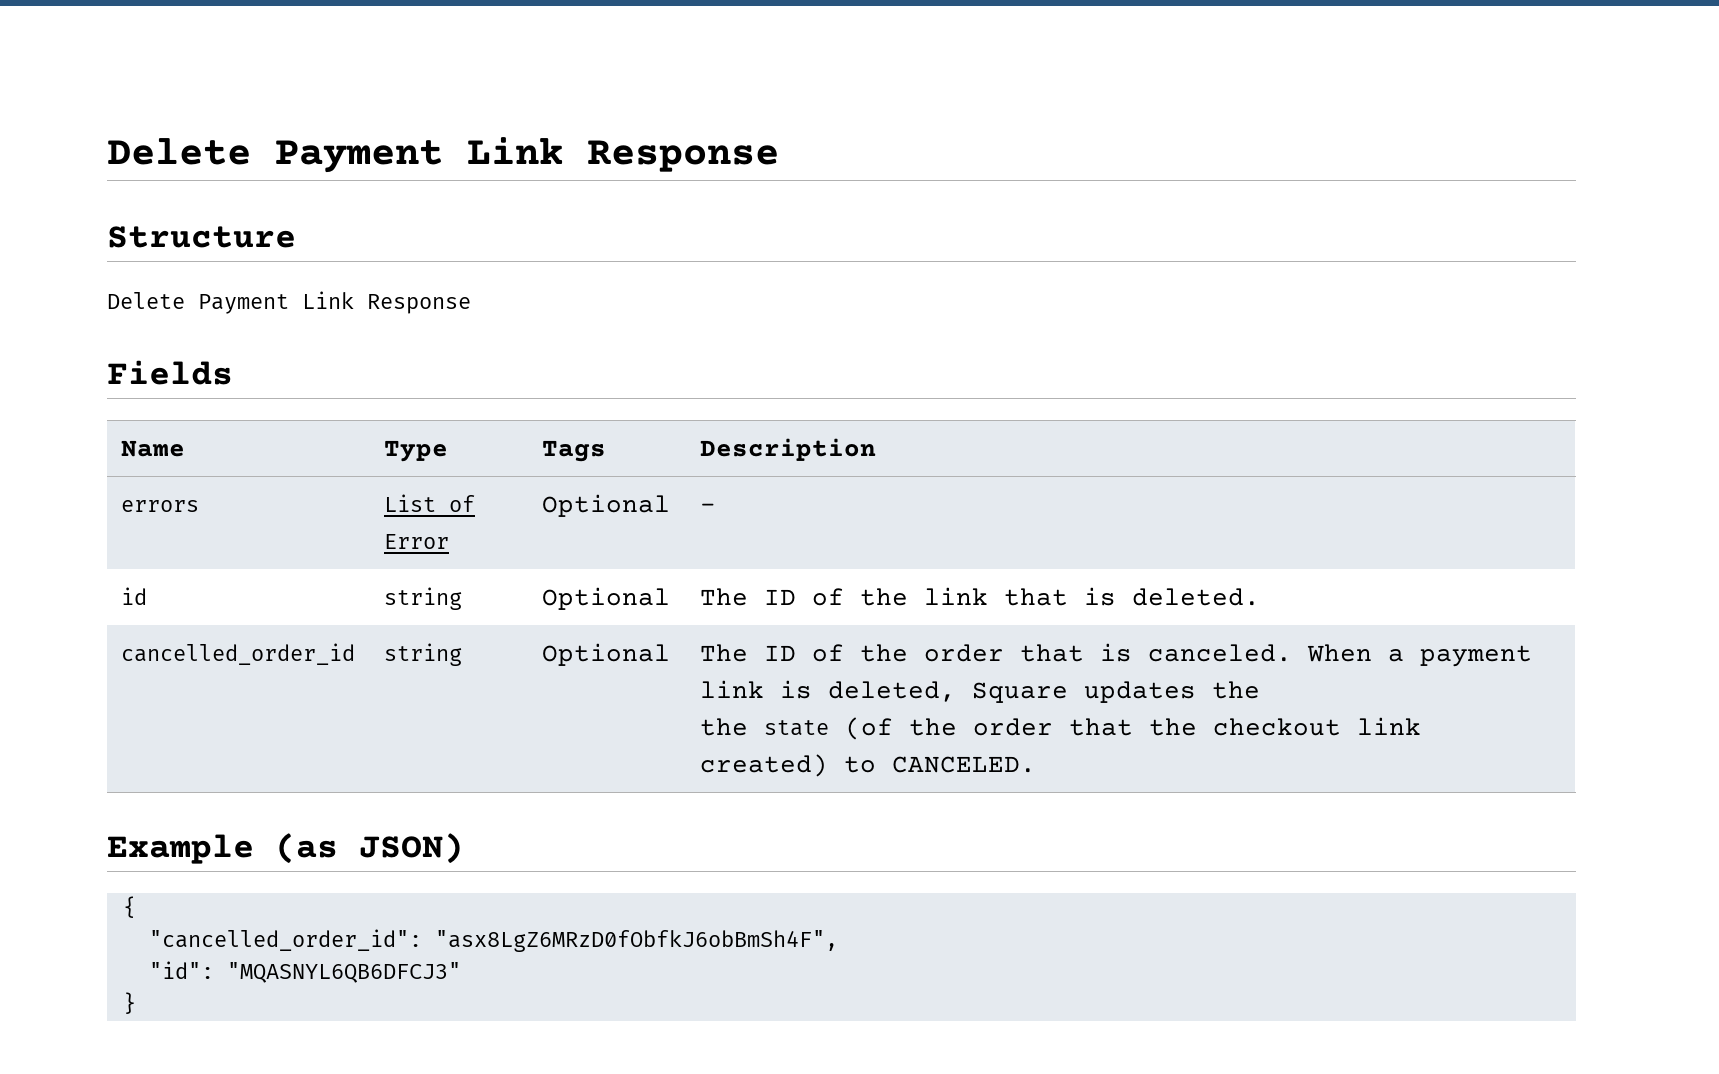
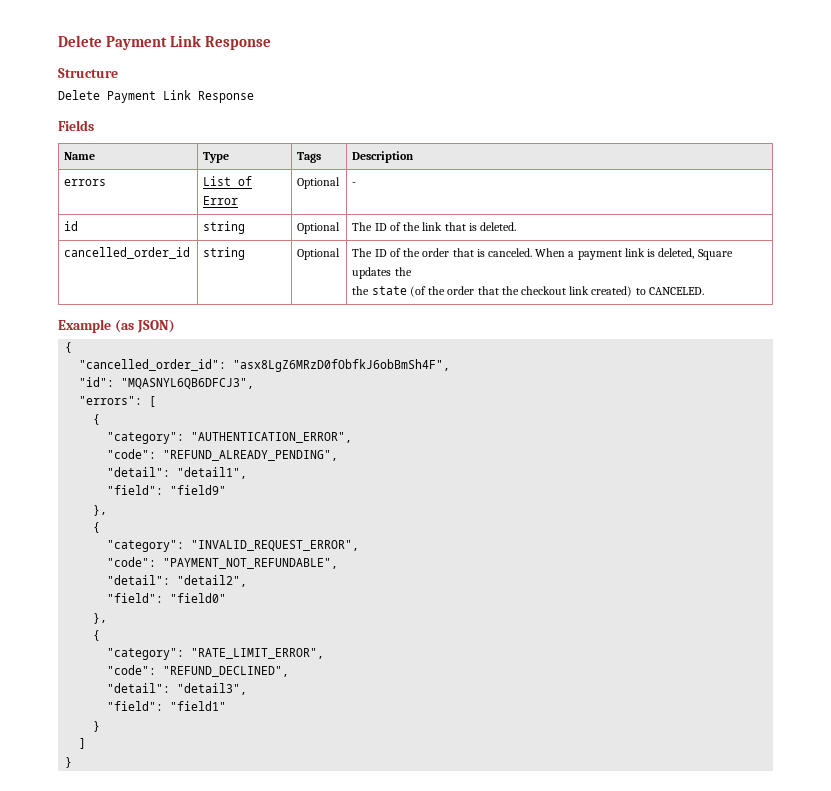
[226,962,461,983] [122,992,136,1014] "MQASNYL6QB6DFCJ3" // } -> [121,378,255,389] [79,396,157,407] [93,414,101,425] [107,432,353,444] [107,449,339,461] [107,467,248,479] [107,485,227,495] [93,505,108,516] [93,522,101,533] [107,540,360,552] [107,557,339,569] [107,575,248,587] [107,593,227,603] [93,613,108,624] [93,630,101,641] [107,648,325,660] [107,665,290,677] [107,683,248,695] [107,701,227,711] [93,721,101,732] [79,738,87,749] [65,757,73,768] "MQASNYL6QB6DFCJ3", // "errors": [ // { // "category": "AUTHENTICATION_ERROR", // "code": "REFUND_ALREADY_PENDING", // "detail": "detail1", // "field": "field9" // }, // { // "category": "INVALID_REQUEST_ERROR", // "code": "PAYMENT_NOT_REFUNDABLE", // "detail": "detail2", // "field": "field0" // }, // { // "category": "RATE_LIMIT_ERROR", // "code": "REFUND_DECLINED", // "detail": "detail3", // "field": "field1" // } // ] // }

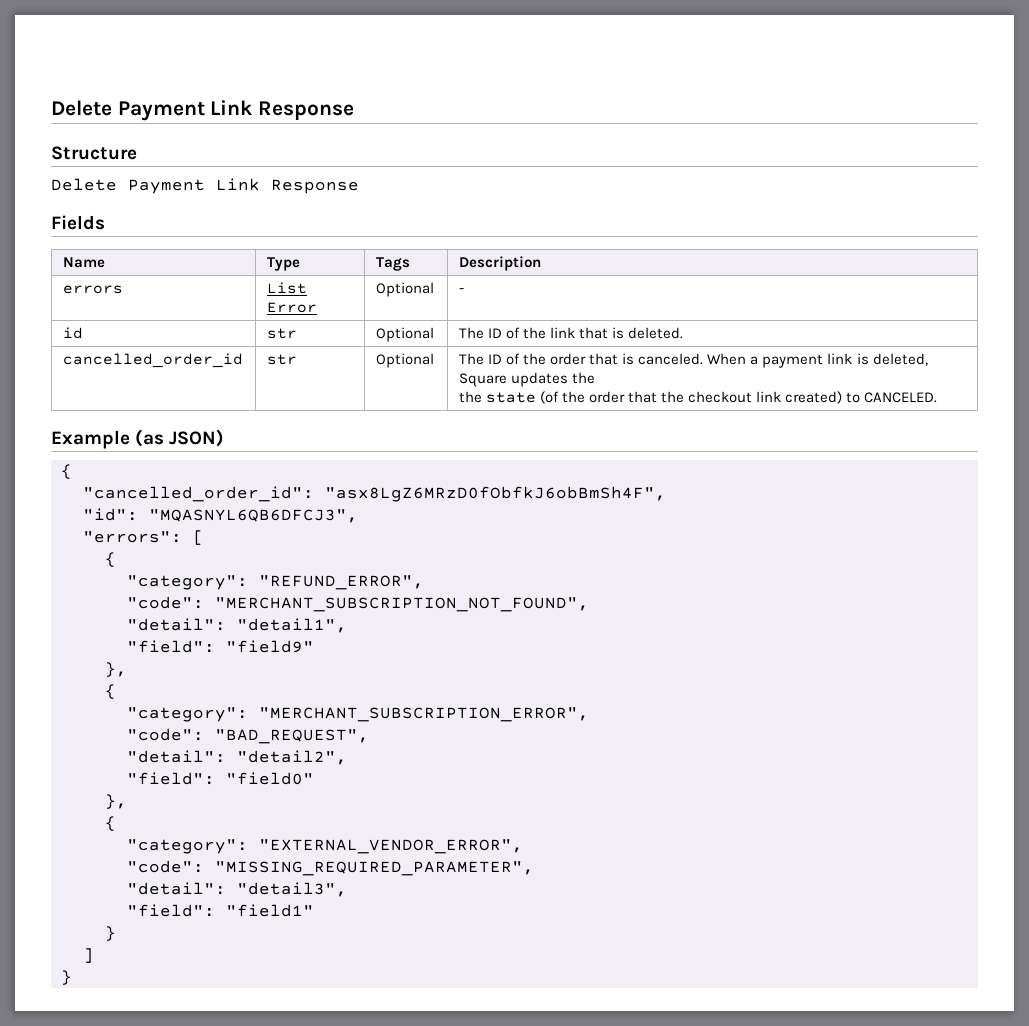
[238,176,253,186] of -> (307, 288) none
[203,221,246,234] string -> [266,328,297,339] str
[203,247,246,260] string -> [266,354,297,365] str
[191,432,353,443] [107,449,339,461] "AUTHENTICATION_ERROR", // "code": "REFUND_ALREADY_PENDING", -> [258,575,424,590] [126,596,589,612] "REFUND_ERROR", // "code": "MERCHANT_SUBSCRIPTION_NOT_FOUND",
[191,540,360,551] [107,557,339,569] "INVALID_REQUEST_ERROR", // "code": "PAYMENT_NOT_REFUNDABLE", -> [258,707,589,722] [126,728,369,744] "MERCHANT_SUBSCRIPTION_ERROR", // "code": "BAD_REQUEST",
[191,648,325,659] [107,665,290,677] "RATE_LIMIT_ERROR", // "code": "REFUND_DECLINED", -> [258,839,523,854] [126,860,534,876] "EXTERNAL_VENDOR_ERROR", // "code": "MISSING_REQUIRED_PARAMETER",

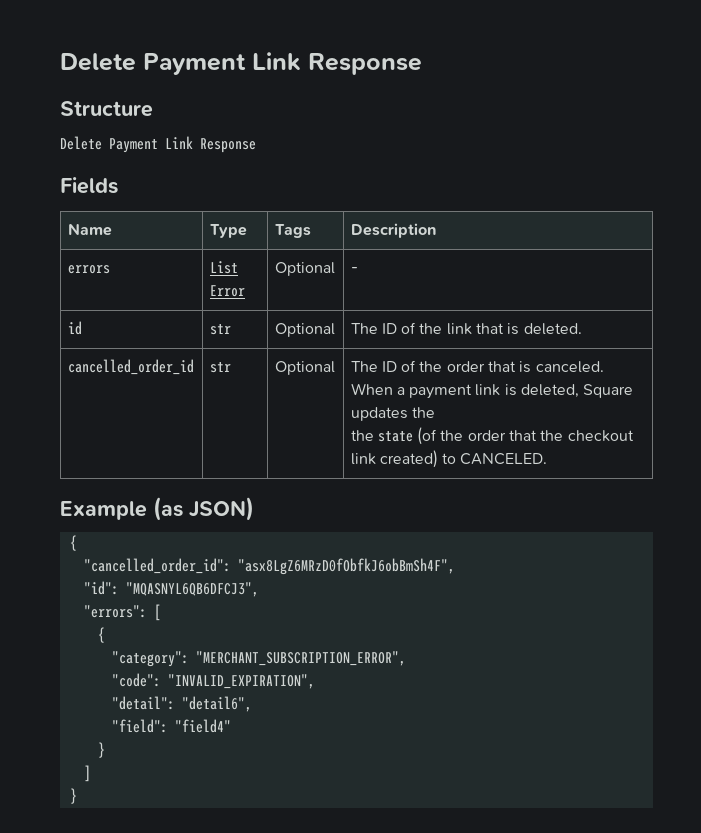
[126,575,424,590] [126,596,589,612] [126,618,347,633] [126,640,314,653] [104,662,127,677] [104,684,116,699] // "category": "REFUND_ERROR", // "code": "MERCHANT_SUBSCRIPTION_NOT_FOUND", // "detail": "detail1", // "field": "field9" // }, // { -> (105, 635) none
[214,729,369,744] [126,750,347,765] [126,772,314,785] [104,794,127,809] [104,816,116,831] [126,839,523,854] [126,860,534,876] [126,882,347,897] [126,904,314,917] "BAD_REQUEST", // "detail": "detail2", // "field": "field0" // }, // { // "category": "EXTERNAL_VENDOR_ERROR", // "code": "MISSING_REQUIRED_PARAMETER", // "detail": "detail3", // "field": "field1" -> [167,674,315,689] [111,696,252,712] [111,719,231,733] "INVALID_EXPIRATION", // "detail": "detail6", // "field": "field4"

